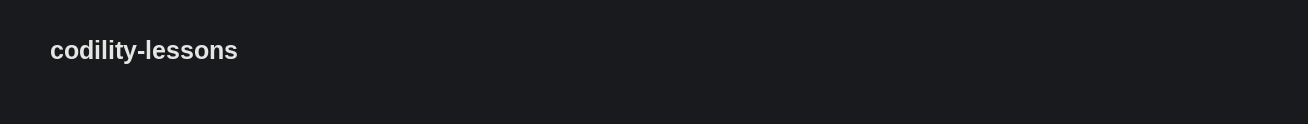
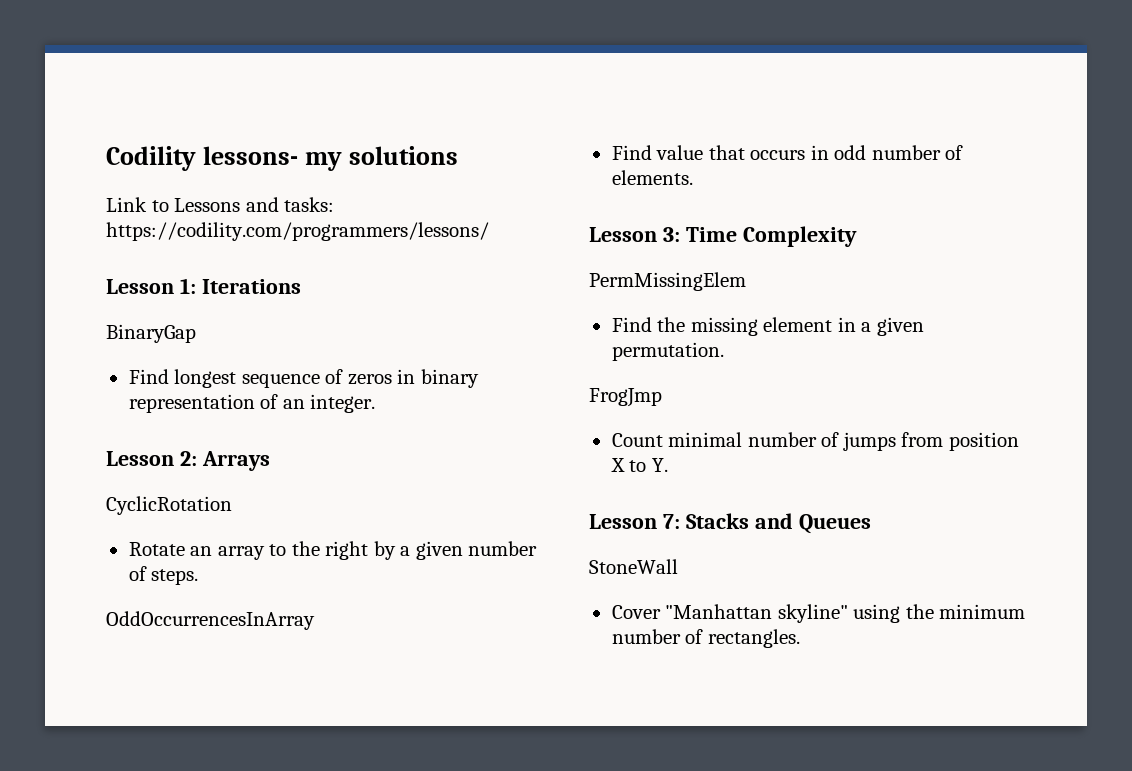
[50,40,238,64] codility-lessons -> [106,146,459,171] [106,197,335,212] [106,222,489,241] [106,278,301,294] [106,324,196,343] [128,369,479,388] [128,394,376,413] [106,451,270,471] [106,496,232,515] [128,541,538,560] [128,566,199,585] [106,611,315,630] [611,145,964,160] [611,170,693,185] [589,226,857,247] [589,272,746,291] [611,317,924,336] [611,342,724,361] [589,388,662,407] [611,432,1019,451] [610,458,668,472] [589,513,871,534] [589,559,678,574] [611,604,1026,623] [611,629,800,648] Codility lessons- my solutions // Link to Lessons and tasks: https://codility.com/programmers/lessons/ // Lesson 1: Iterations // BinaryGap // Find longest sequence of zeros in binary representation of an integer. // Lesson 2: Arrays // CyclicRotation // Rotate an array to the right by a given number of steps. // OddOccurrencesInArray // Find value that occurs in odd number of elements. // Lesson 3: Time Complexity // PermMissingElem // Find the missing element in a given permutation. // FrogJmp // Count minimal number of jumps from position X to Y. // Lesson 7: Stacks and Queues // StoneWall // Cover "Manhattan skyline" using the minimum number of rectangles.

